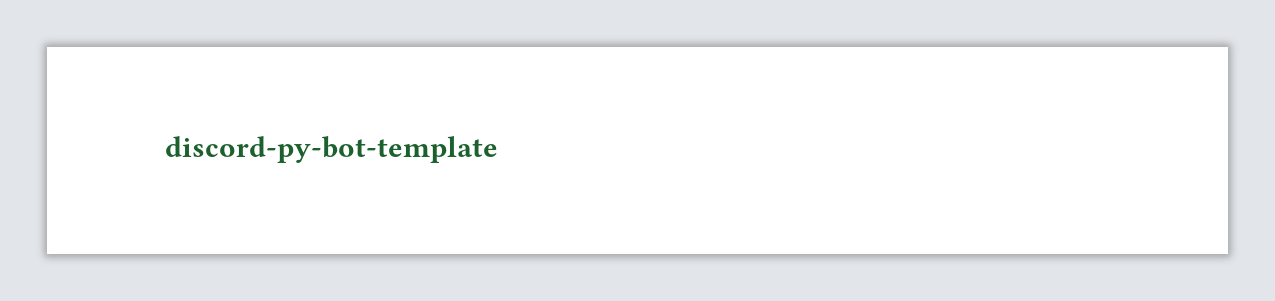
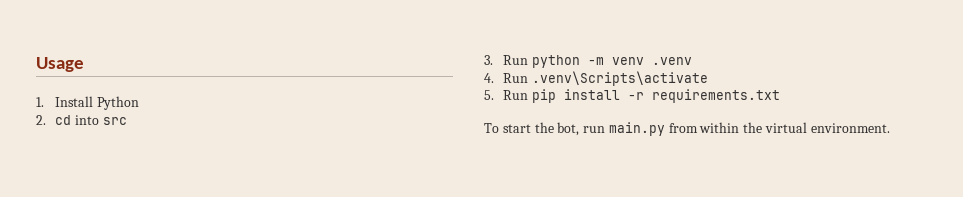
[165,136,498,163] discord-py-bot-template -> [36,57,84,72] [36,96,140,110] [36,115,127,125] [484,55,693,68] [484,71,709,86] [484,89,781,103] [484,122,890,136] Usage // 1. Install Python // 2. cd into src // 3. Run python -m venv .venv // 4. Run .venv\Scripts\activate // 5. Run pip install -r requirements.txt // To start the bot, run main.py from within the virtual environment.

